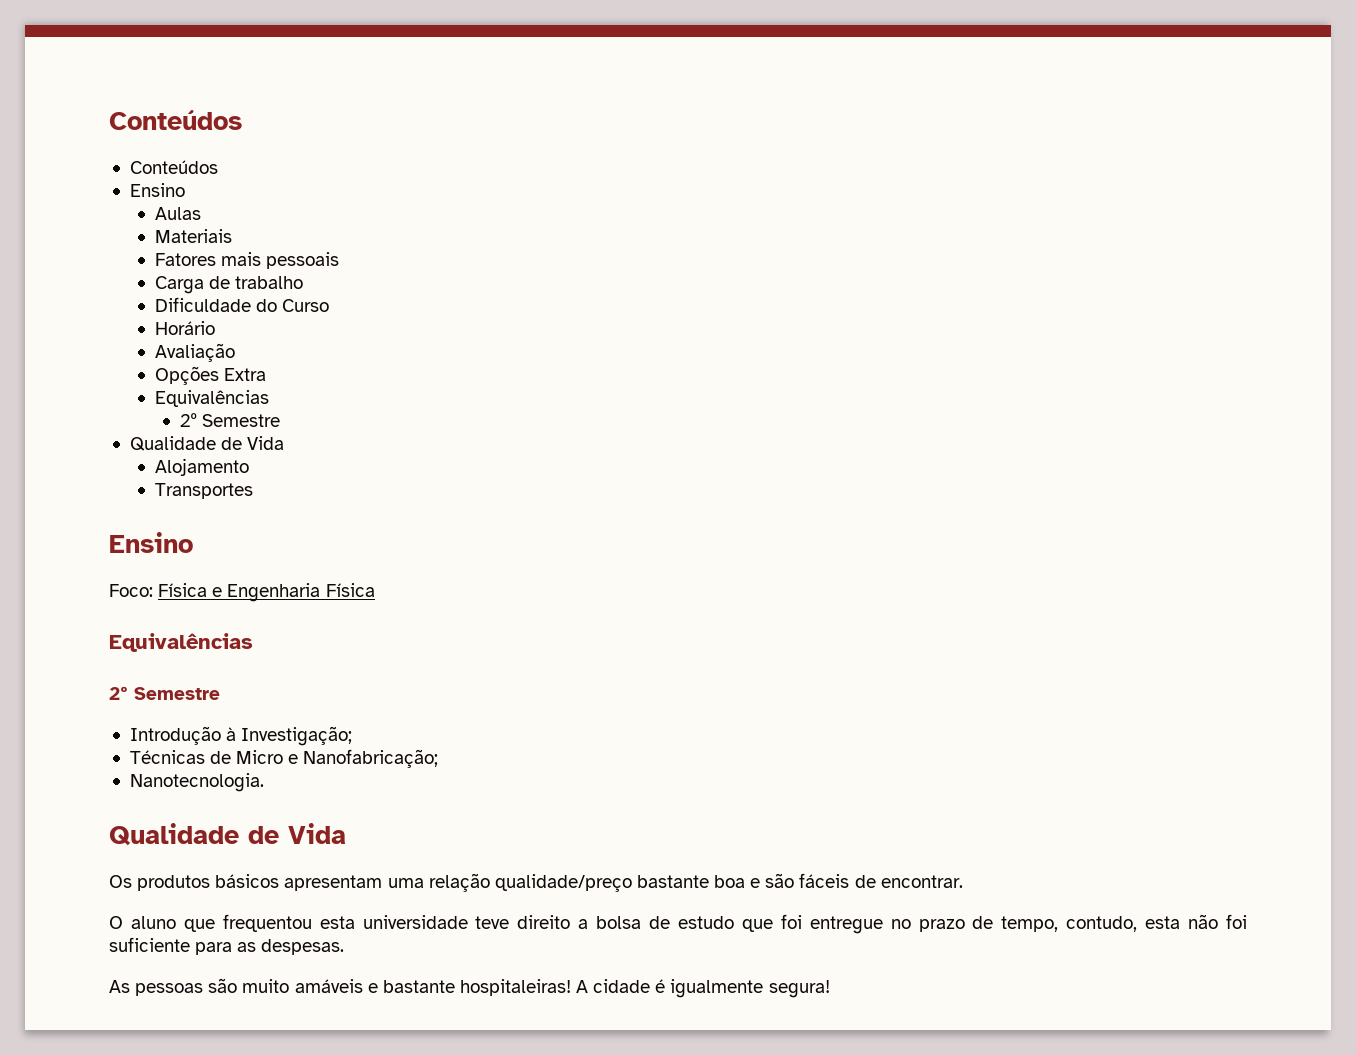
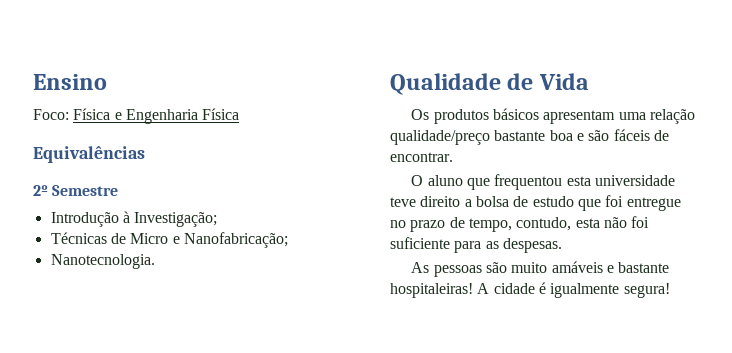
[109,110,242,130] [129,160,218,174] [129,183,185,197] [155,207,202,220] [155,229,233,243] [155,252,340,269] [155,276,304,294] [155,297,330,312] [155,321,216,335] [155,343,236,362] [155,366,267,385] [155,390,270,407] [180,413,281,427] [129,436,285,451] [155,458,250,476] [155,483,254,499] Conteúdos // Conteúdos // Ensino // Aulas // Materiais // Fatores mais pessoais // Carga de trabalho // Dificuldade do Curso // Horário // Avaliação // Opções Extra // Equivalências // 2º Semestre // Qualidade de Vida // Alojamento // Transportes // -> (33, 82) none

